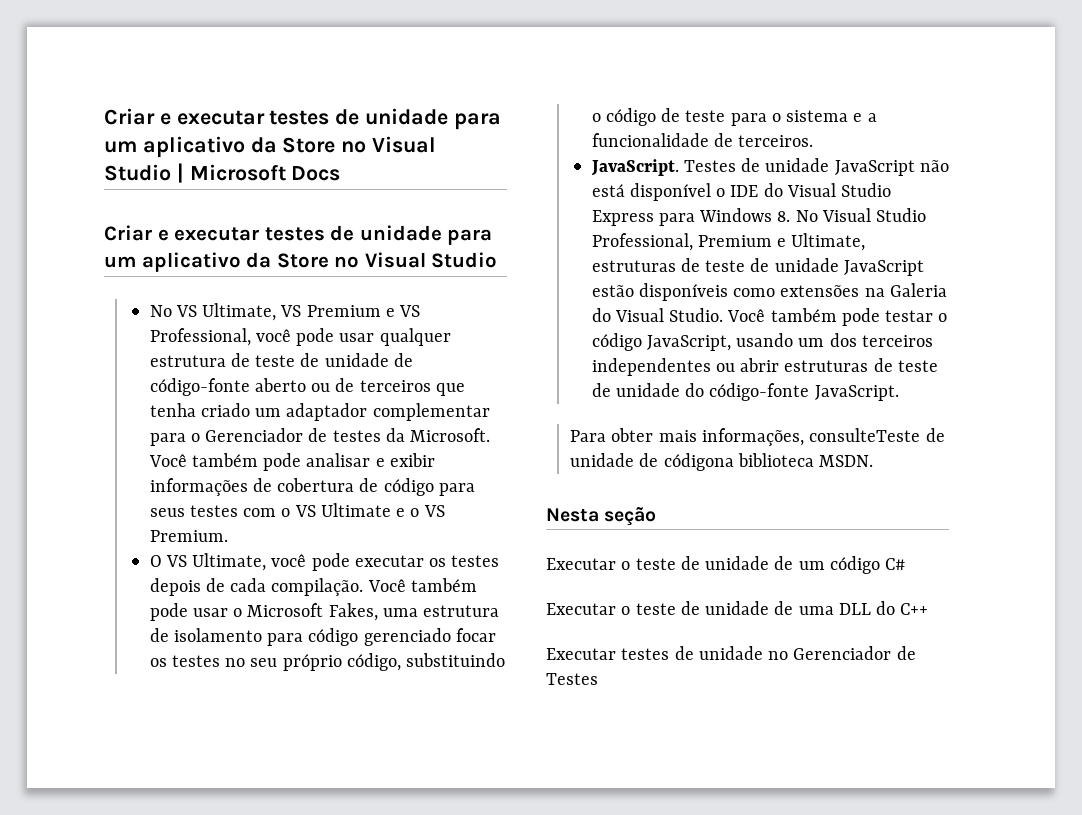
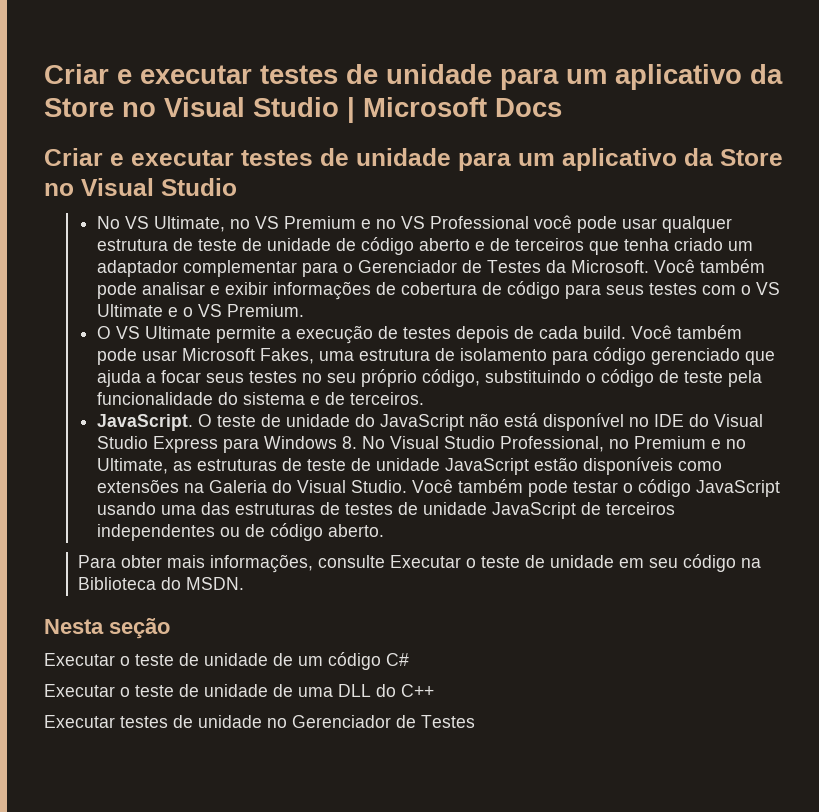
(277, 312) none -> [230,219,251,229] no
[399,305,421,317] [149,328,251,346] VS Professional, -> [376,216,530,229] no VS Professional
[149,378,331,396] código-fonte aberto ou -> [361,237,486,255] código aberto e
[332,430,381,442] testes -> [487,260,542,273] Testes
[192,553,447,571] Ultimate, você pode executar os -> [145,325,399,344] Ultimate permite a execução de
[271,578,364,596] compilação. -> [583,326,627,339] build.
[233,608,243,617] o -> (178, 355) none
[455,628,496,642] [149,658,167,667] focar os -> [745,351,776,365] [97,370,245,387] que ajuda a focar seus
[730,110,877,126] [591,133,709,147] para o sistema e a funcionalidade -> [728,370,763,387] [97,392,321,405] pela funcionalidade do sistema e
[683,158,830,172] Testes de unidade -> [198,414,376,427] O teste de unidade do
[716,188,726,197] o -> [629,417,650,427] no
[697,233,866,251] Premium e Ultimate, -> [609,436,747,449] [97,458,193,474] no Premium e no Ultimate, as
[646,333,933,351] [591,358,938,376] [591,383,899,401] [570,428,945,446] [570,453,814,471] JavaScript, usando um dos terceiros independentes ou abrir estruturas de teste de unidade do código-fonte JavaScript. // Para obter mais informações, consulteTeste de unidade de códigona biblioteca -> [696,480,781,497] [97,502,676,519] [97,523,385,541] [77,554,761,573] [77,577,181,590] JavaScript usando uma das estruturas de testes de unidade JavaScript de terceiros independentes ou de código aberto. // Para obter mais informações, consulte Executar o teste de unidade em seu código na Biblioteca do

